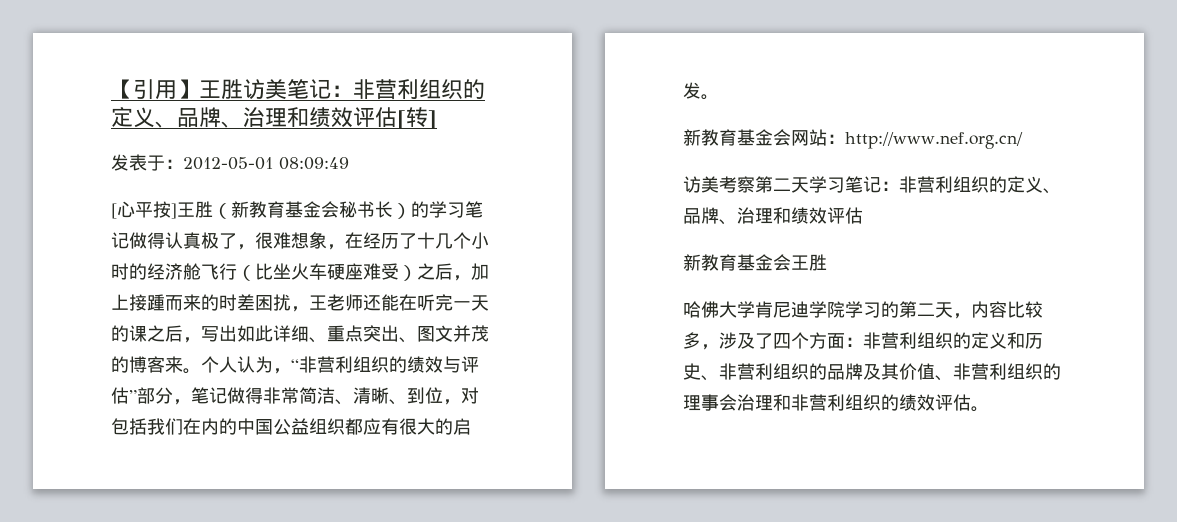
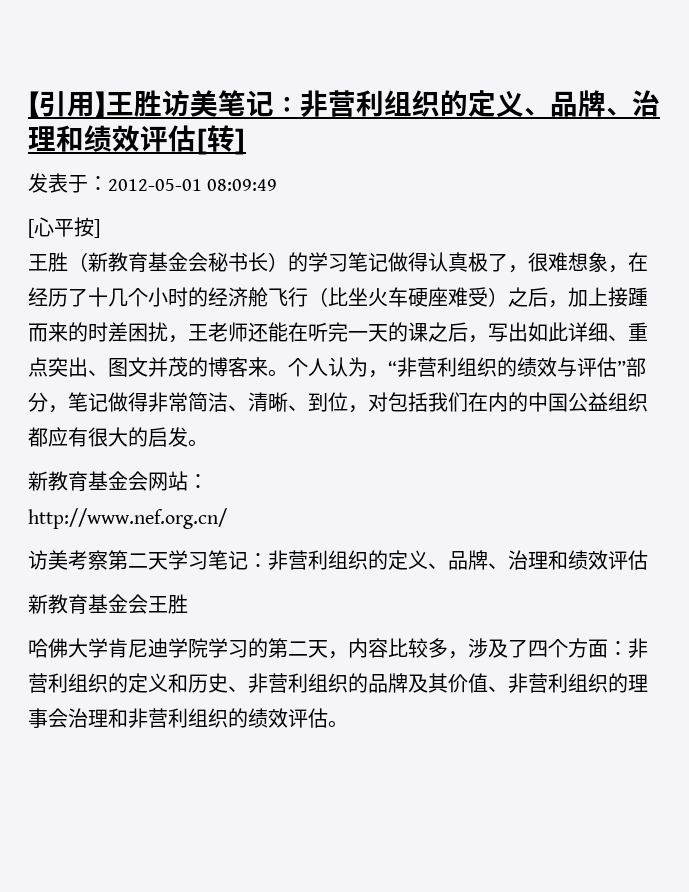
(177, 211) none -> (100, 228) //
(845, 139) none -> (208, 481) //

